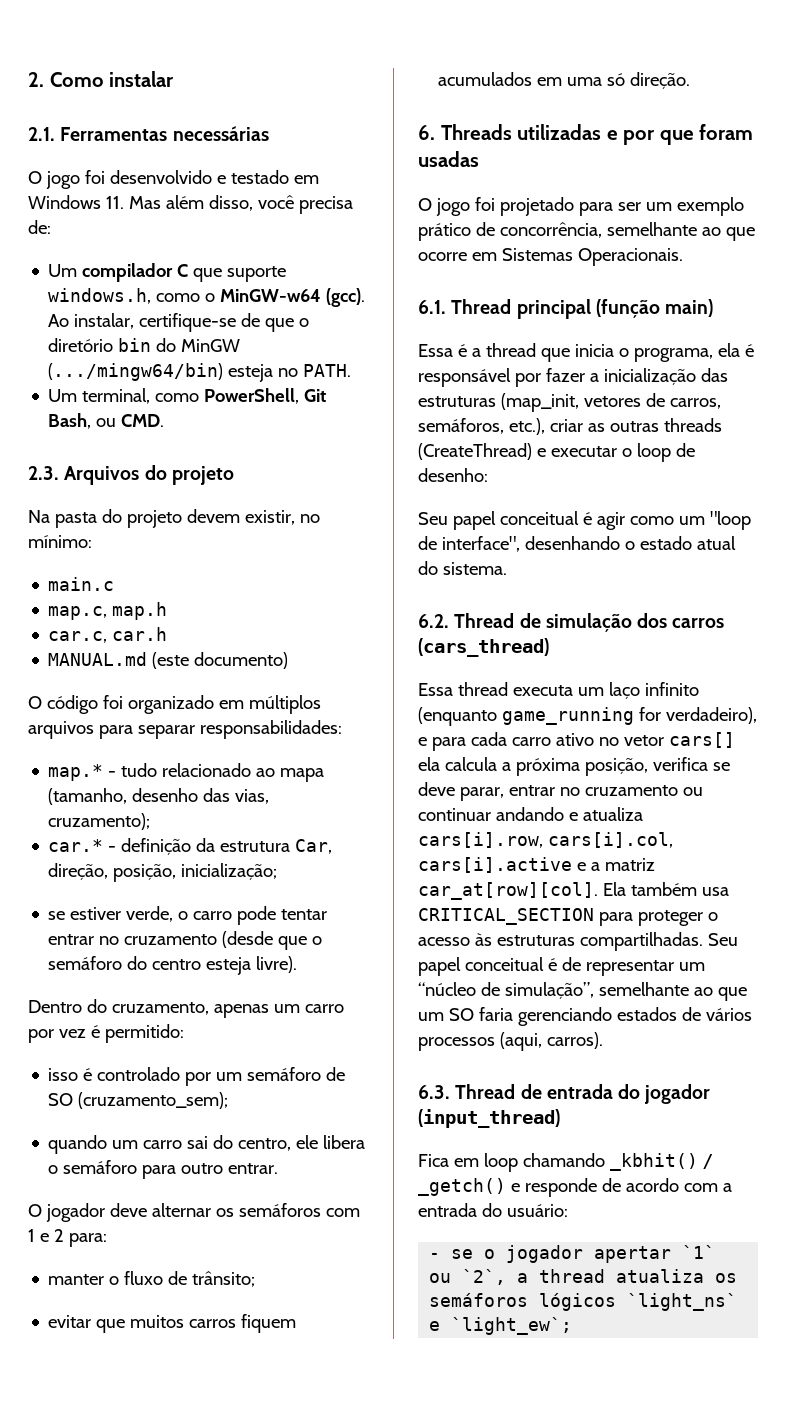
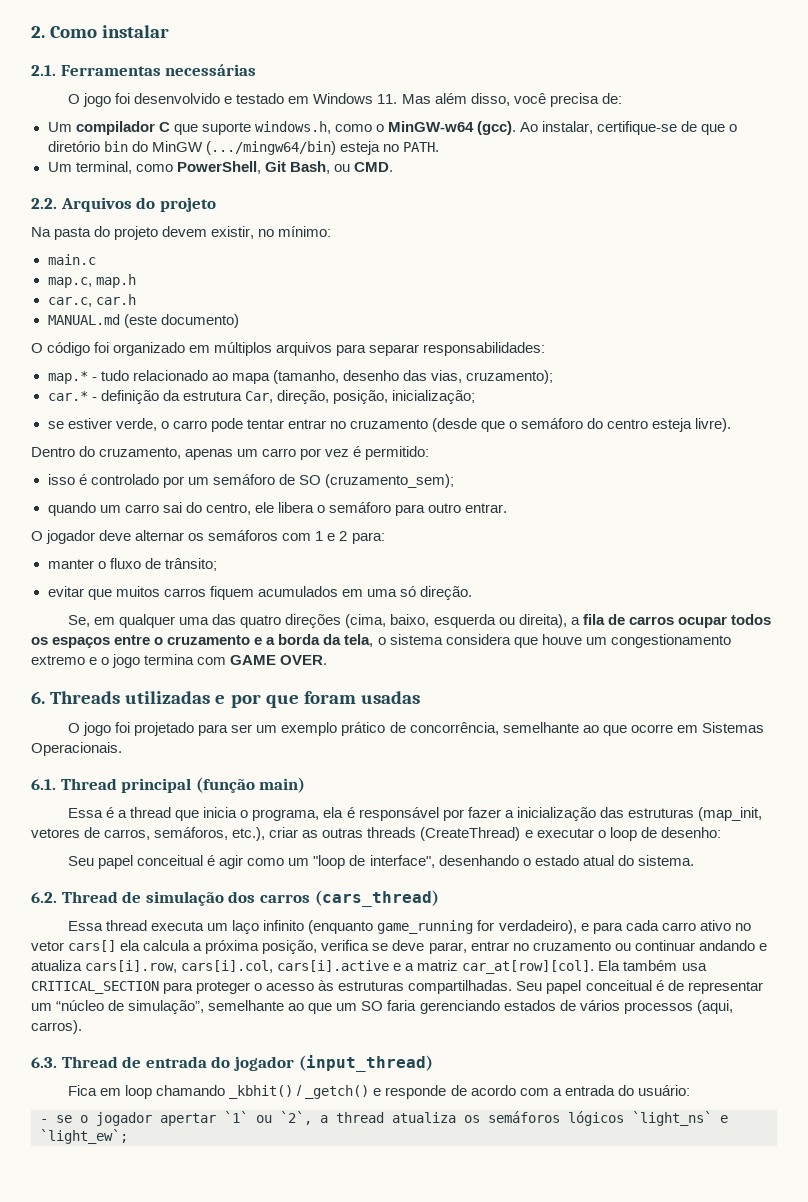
[28,466,59,480] 2.3. -> [31,198,57,209] 2.2.
(691, 80) none -> [68,614,771,628] [31,634,731,648] [31,654,328,668] // Se, em qualquer uma das quatro direções (cima, baixo, esquerda ou direita), a fila de carros ocupar todos os espaços entre o cruzamento e a borda da tela, o sistema considera que houve um congestionamento extremo e o jogo termina com GAME OVER.

